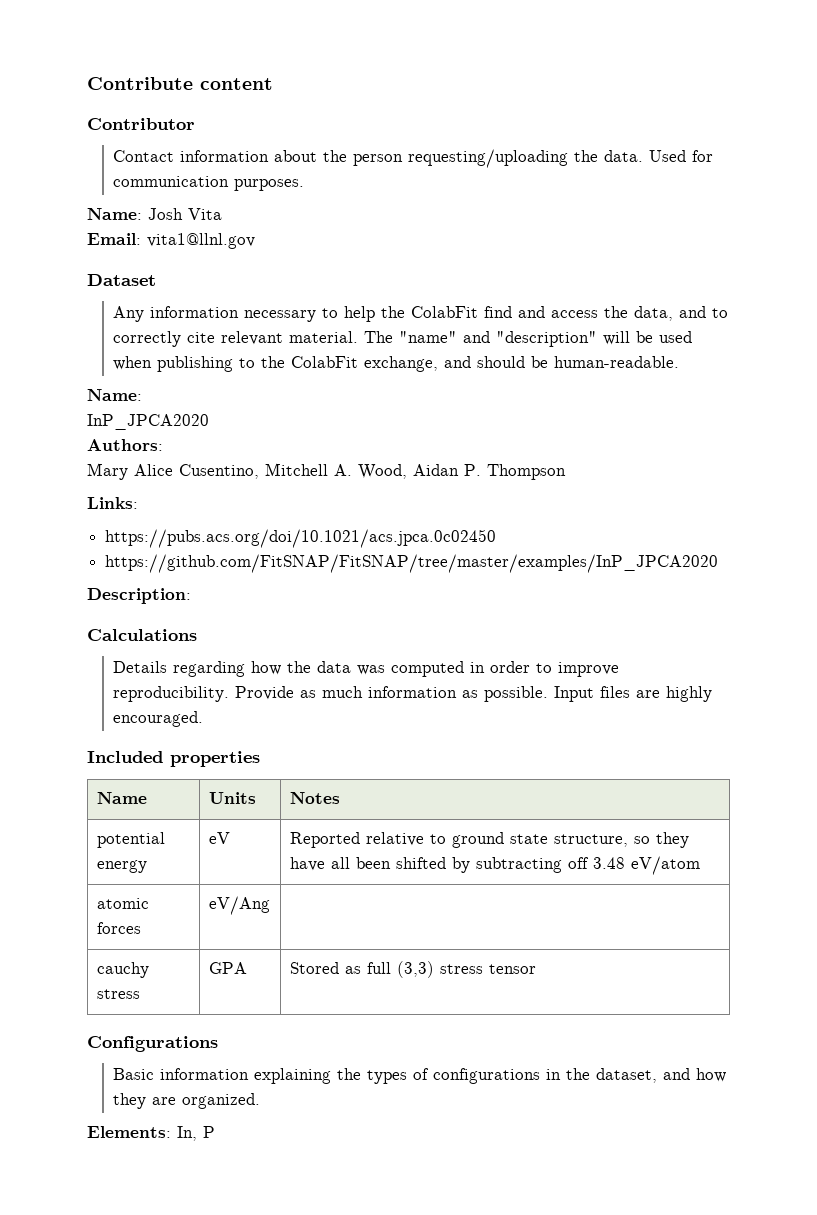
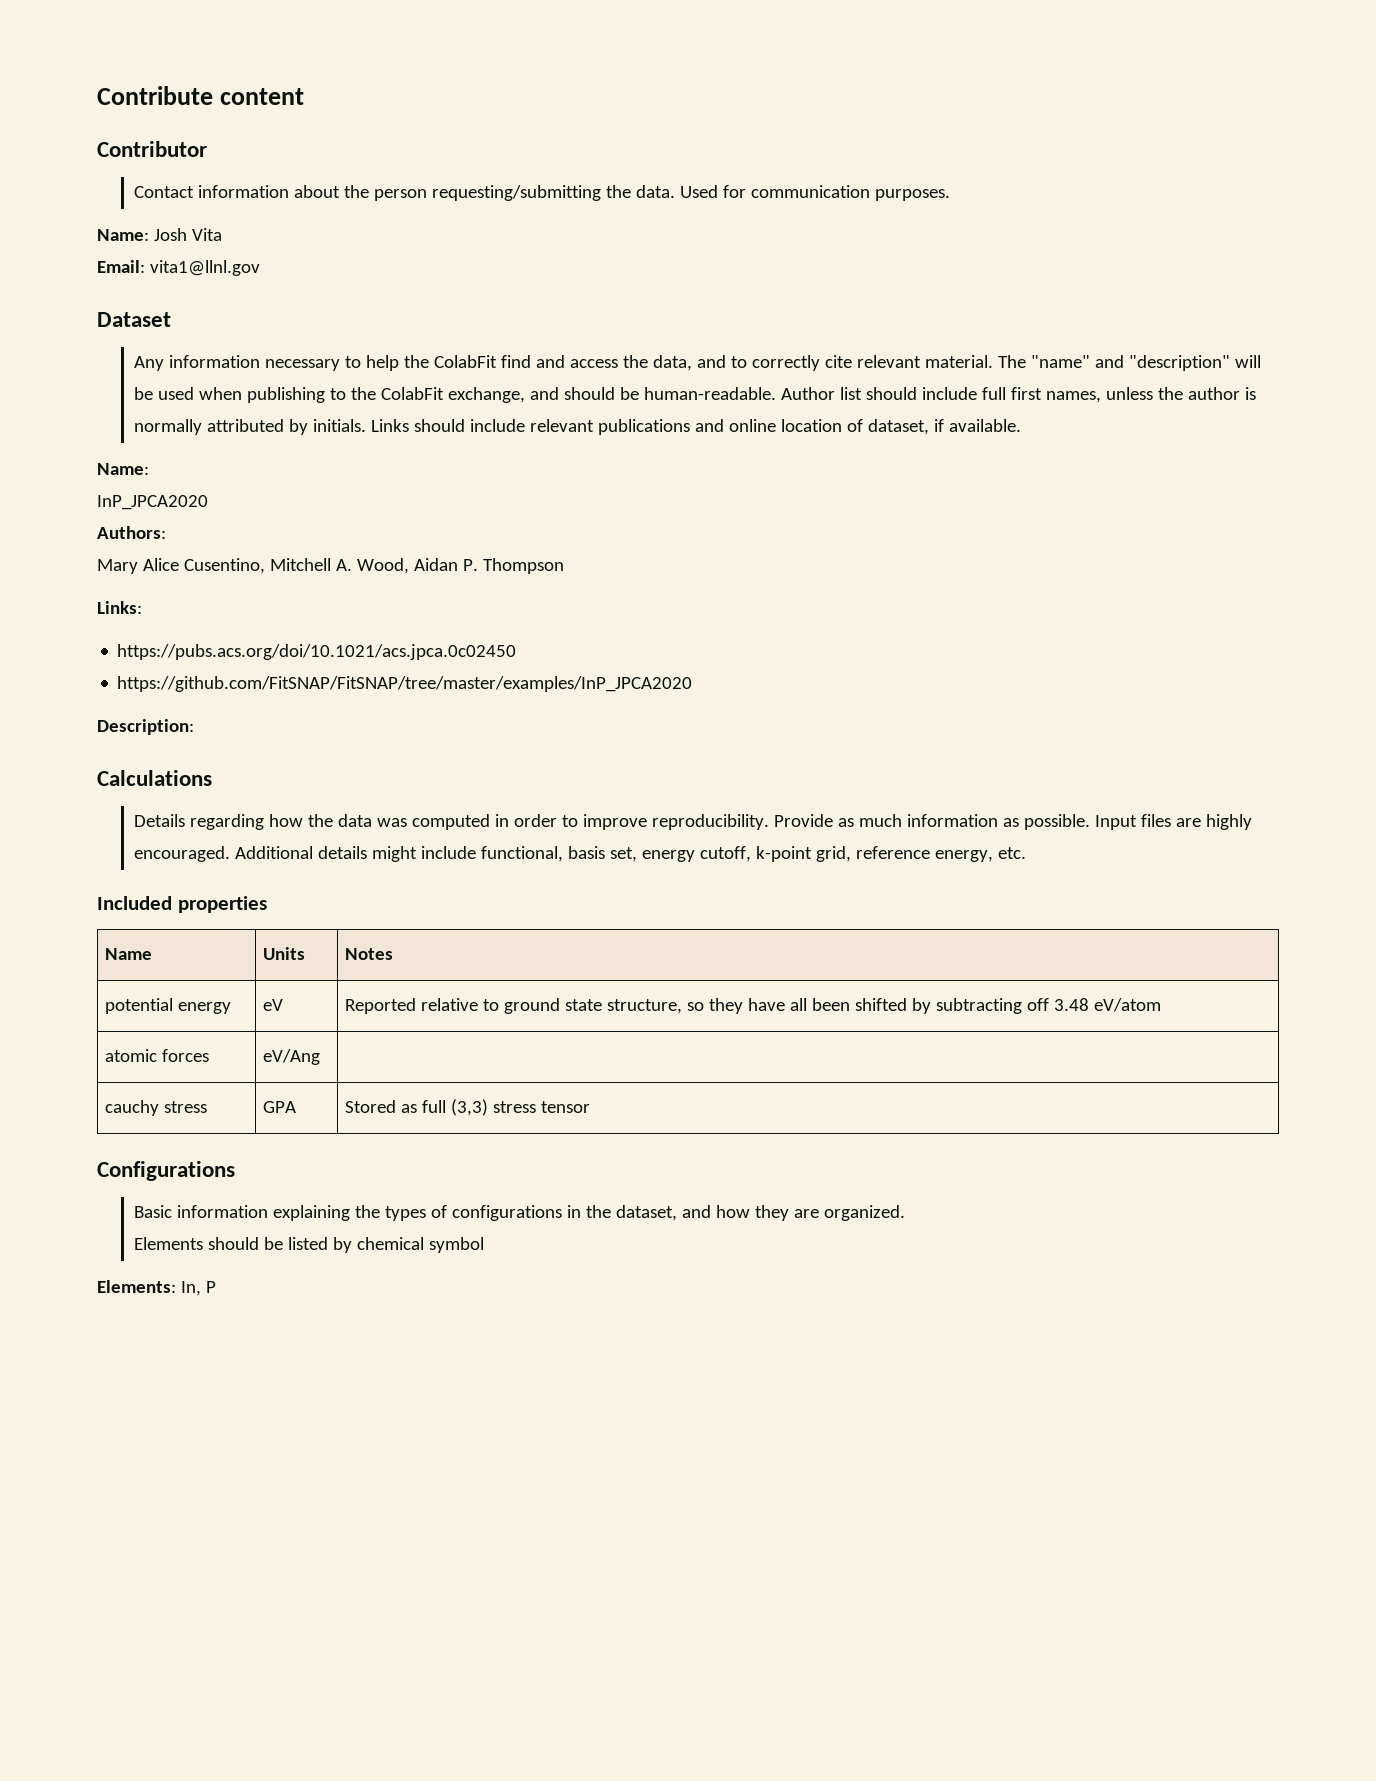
[408,149,569,168] requesting/uploading -> [431,185,601,201] requesting/submitting
(680, 362) none -> [780,387,1256,403] [133,419,1021,435] Author list should include full first names, unless the author is normally attributed by initials. Links should include relevant publications and online location of dataset, if available.
(204, 719) none -> [234,846,1026,862] Additional details might include functional, basis set, energy cutoff, k-point grid, reference energy, etc.
(261, 1101) none -> [133,1237,484,1253] // Elements should be listed by chemical symbol

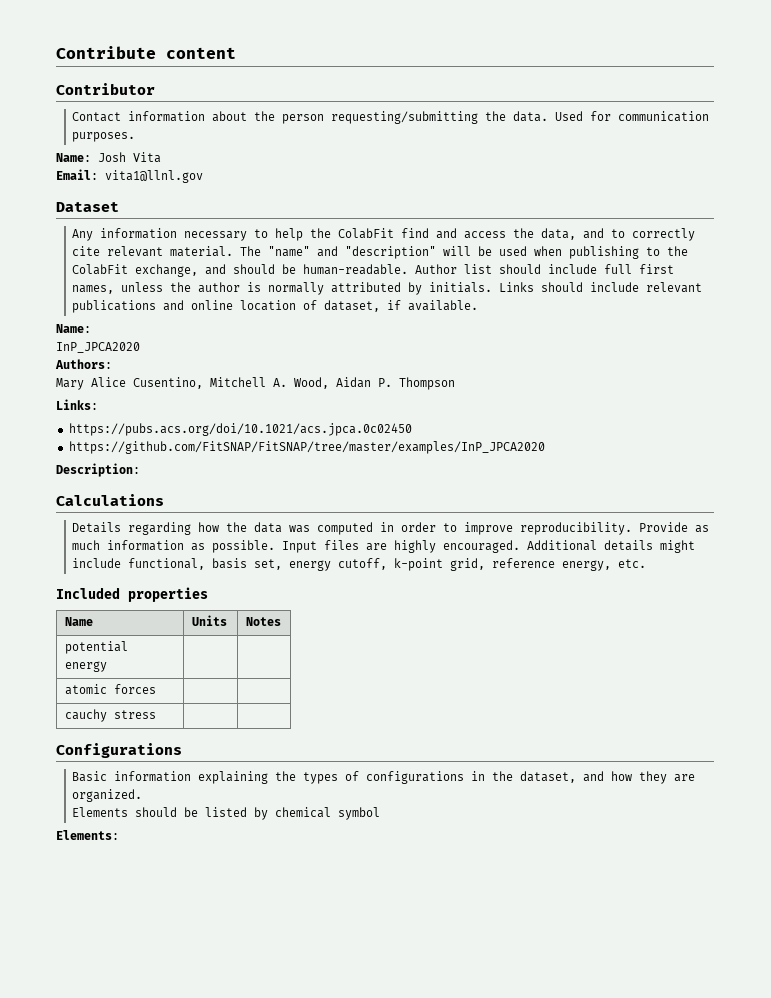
[263,999,284,1011] [345,998,1162,1014] eV | Reported relative to ground state structure, so they have all been shifted by subtracting off 3.48 eV/atom -> (107, 666) |
[263,1049,321,1065] eV/Ang -> (156, 689) none
[263,1101,297,1113] [345,1099,591,1116] GPA | Stored as full (3,3) stress tensor -> (156, 714) |
[180,1281,216,1296] In, P -> (119, 835) none

